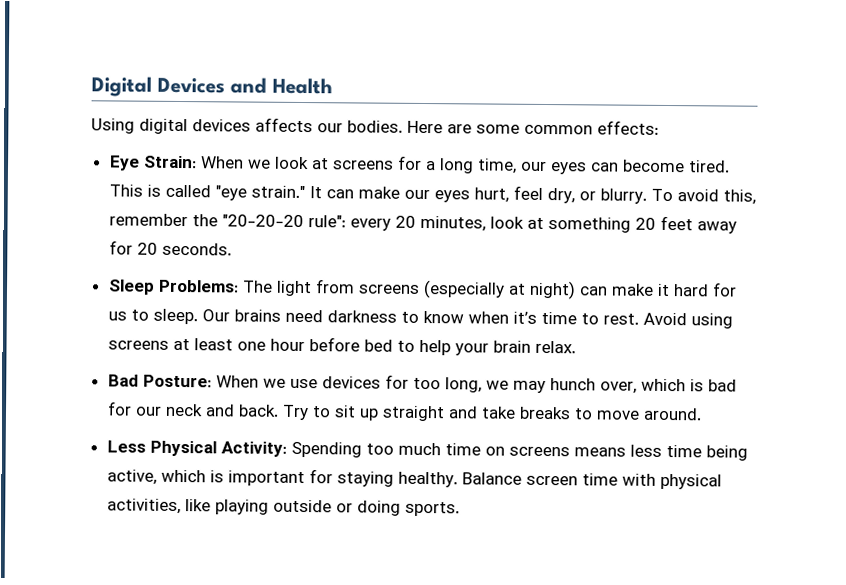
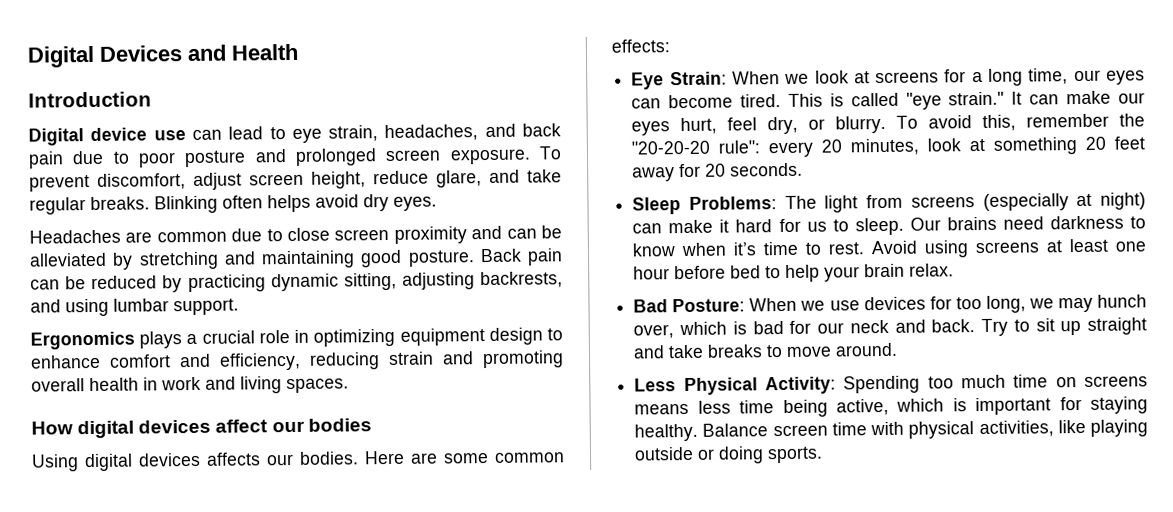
(333, 86) none -> [28,91,152,108] [28,123,561,146] [28,146,562,169] [29,169,562,192] [29,194,437,215] [29,225,562,244] [29,248,563,270] [30,271,563,293] [30,298,239,317] [30,327,563,350] [30,350,564,371] [31,376,349,394] [31,418,372,439] // Introduction // Digital device use can lead to eye strain, headaches, and back pain due to poor posture and prolonged screen exposure. To prevent discomfort, adjust screen height, reduce glare, and take regular breaks. Blinking often helps avoid dry eyes. // Headaches are common due to close screen proximity and can be alleviated by stretching and maintaining good posture. Back pain can be reduced by practicing dynamic sitting, adjusting backrests, and using lumbar support. // Ergonomics plays a crucial role in optimizing equipment design to enhance comfort and efficiency, reducing strain and promoting overall health in work and living spaces. // How digital devices affect our bodies

